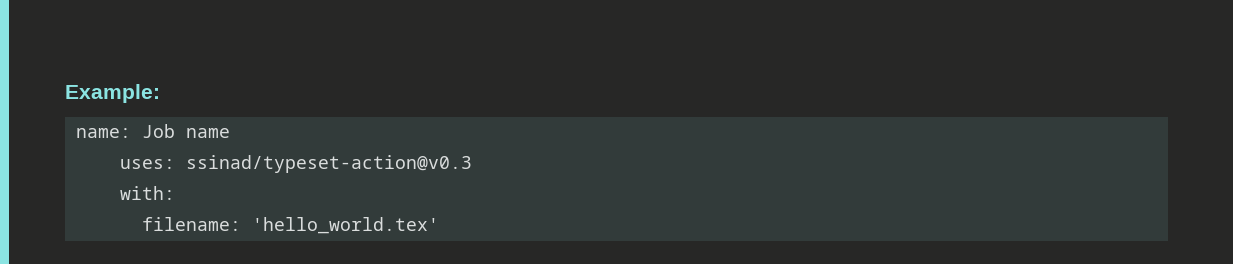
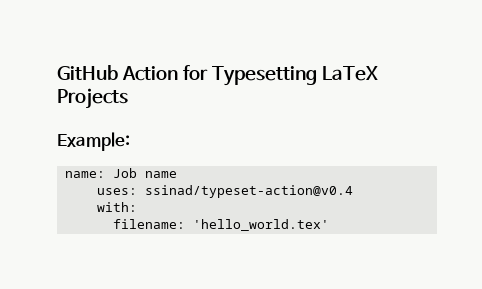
(65, 93) none -> [57,65,378,86] [57,88,128,109] GitHub Action for Typesetting LaTeX Projects //
[186,155,473,173] ssinad/typeset-action@v0.3 -> [144,185,353,198] ssinad/typeset-action@v0.4

